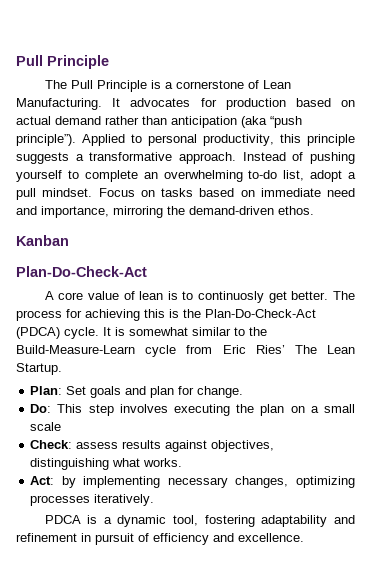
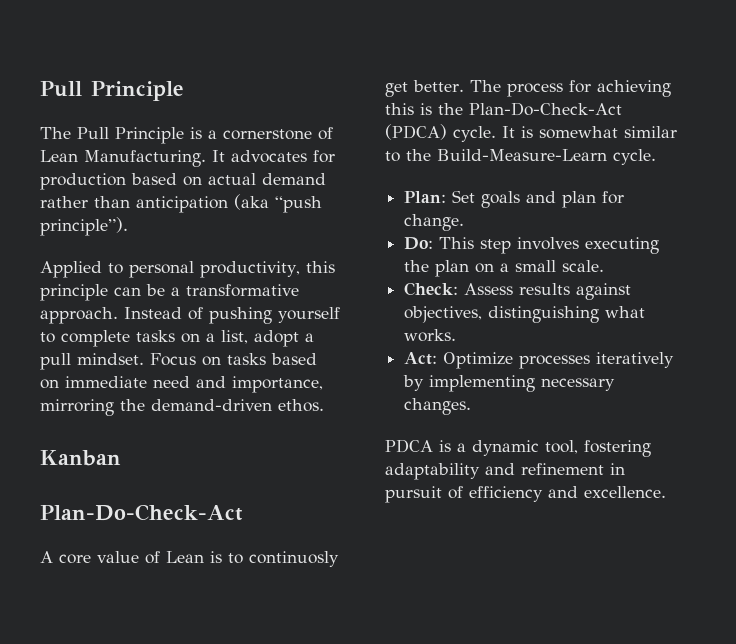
(76, 140) none -> (128, 226) //
[16,152,69,164] suggests -> [114,284,165,296] can be
[143,170,278,182] an overwhelming to-do -> [136,330,215,343] tasks on a
[139,291,164,300] lean -> [166,551,204,563] Lean
[145,345,355,357] [16,363,62,375] cycle from Eric Ries’ The Lean Startup. -> [613,149,656,165] cycle.
[30,422,62,431] scale -> [562,260,605,272] scale.
[76,442,119,449] assess -> [464,283,514,295] Assess
[61,476,355,488] [30,494,155,506] by implementing necessary changes, optimizing processes iteratively. -> [443,352,675,369] [403,375,616,392] [404,398,472,415] Optimize processes iteratively by implementing necessary changes.

